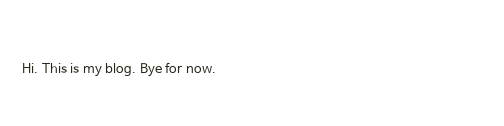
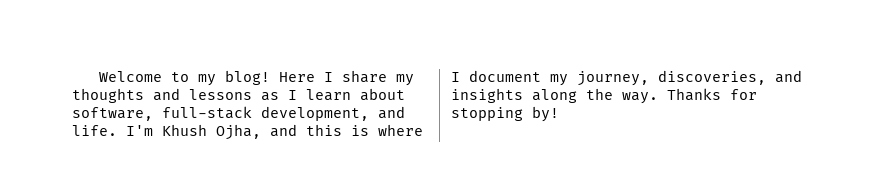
[22,62,216,77] Hi. This is my blog. Bye for now. -> [98,70,414,86] [72,88,405,103] [72,106,405,121] [72,124,423,140] [451,70,802,86] [451,88,757,104] [451,106,559,122] Welcome to my blog! Here I share my thoughts and lessons as I learn about software, full-stack development, and life. I'm Khush Ojha, and this is where I document my journey, discoveries, and insights along the way. Thanks for stopping by!

